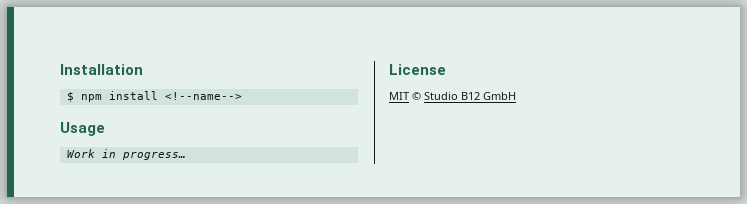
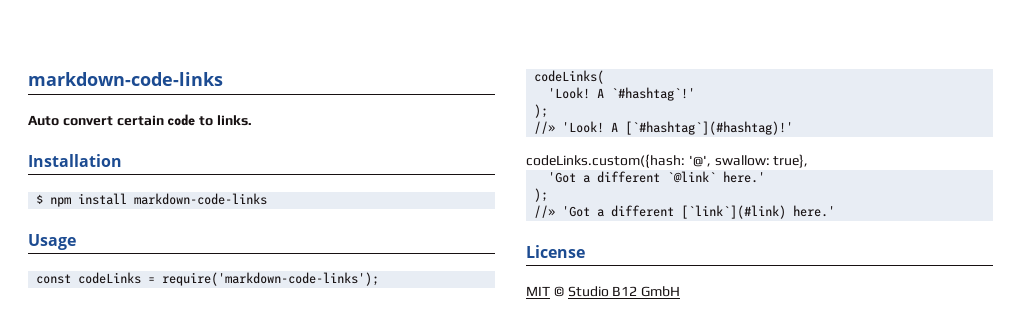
(60, 69) none -> [28,72,223,86] [28,114,252,126] markdown-code-links // Auto convert certain code to links. //
[164,92,242,100] <!--name--> -> [134,193,268,205] markdown-code-links
[66,149,186,160] Work in progress… -> [36,272,380,286] [534,70,605,84] [548,87,696,101] [534,104,549,118] [534,121,794,135] [526,154,809,168] [548,171,766,183] [534,188,549,202] [534,205,836,219] const codeLinks = require('markdown-code-links'); // codeLinks( // 'Look! A `#hashtag`!' // ); // //» 'Look! A [`#hashtag`](#hashtag)!' // codeLinks.custom({hash: '@', swallow: true}, // 'Got a different `@link` here.' // ); // //» 'Got a different [`link`](#link) here.'

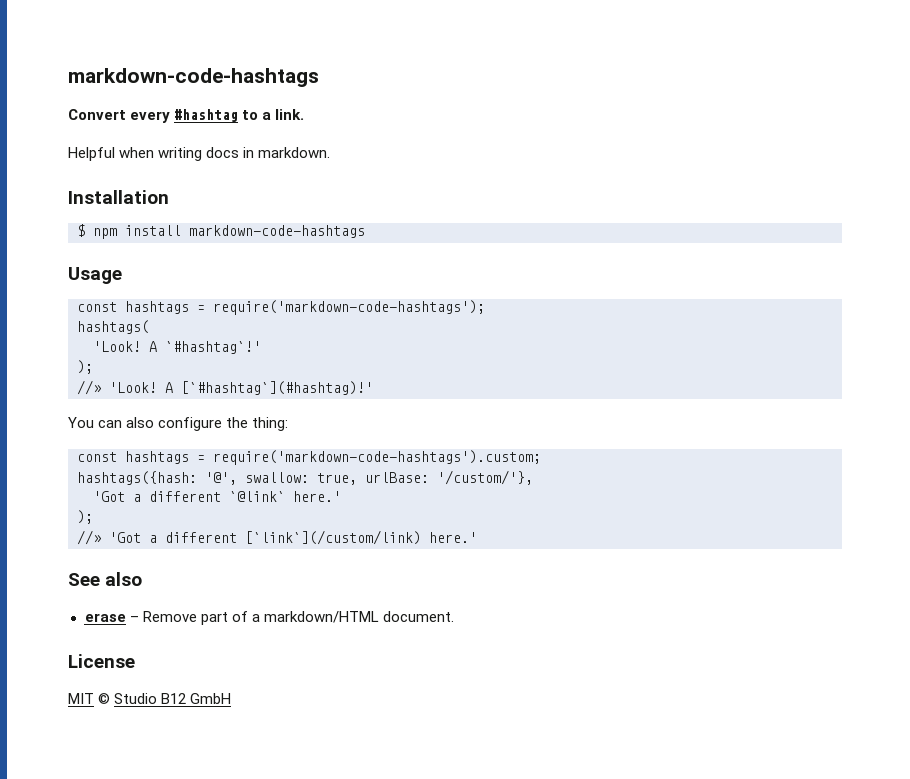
[28,72,223,86] [28,114,252,126] markdown-code-links // Auto convert certain code to links. -> [68,68,319,87] [68,109,305,123] [68,147,331,161] markdown-code-hashtags // Convert every #hashtag to a link. // Helpful when writing docs in markdown.
[134,193,268,205] markdown-code-links -> [189,225,365,238] markdown-code-hashtags
[78,272,380,286] [534,70,605,84] codeLinks = require('markdown-code-links'); // codeLinks( -> [125,300,485,315] [77,320,149,334] hashtags = require('markdown-code-hashtags'); // hashtags(
[526,154,809,168] codeLinks.custom({hash: '@', swallow: true}, -> [68,417,289,431] [77,450,541,465] [77,470,533,485] You can also configure the thing: // const hashtags = require('markdown-code-hashtags').custom; // hashtags({hash: '@', swallow: true, urlBase: '/custom/'},
[681,205,836,219] [`link`](#link) here.' -> [245,530,477,545] [68,572,143,586] [84,611,454,625] [`link`](/custom/link) here.' // See also // erase – Remove part of a markdown/HTML document.

